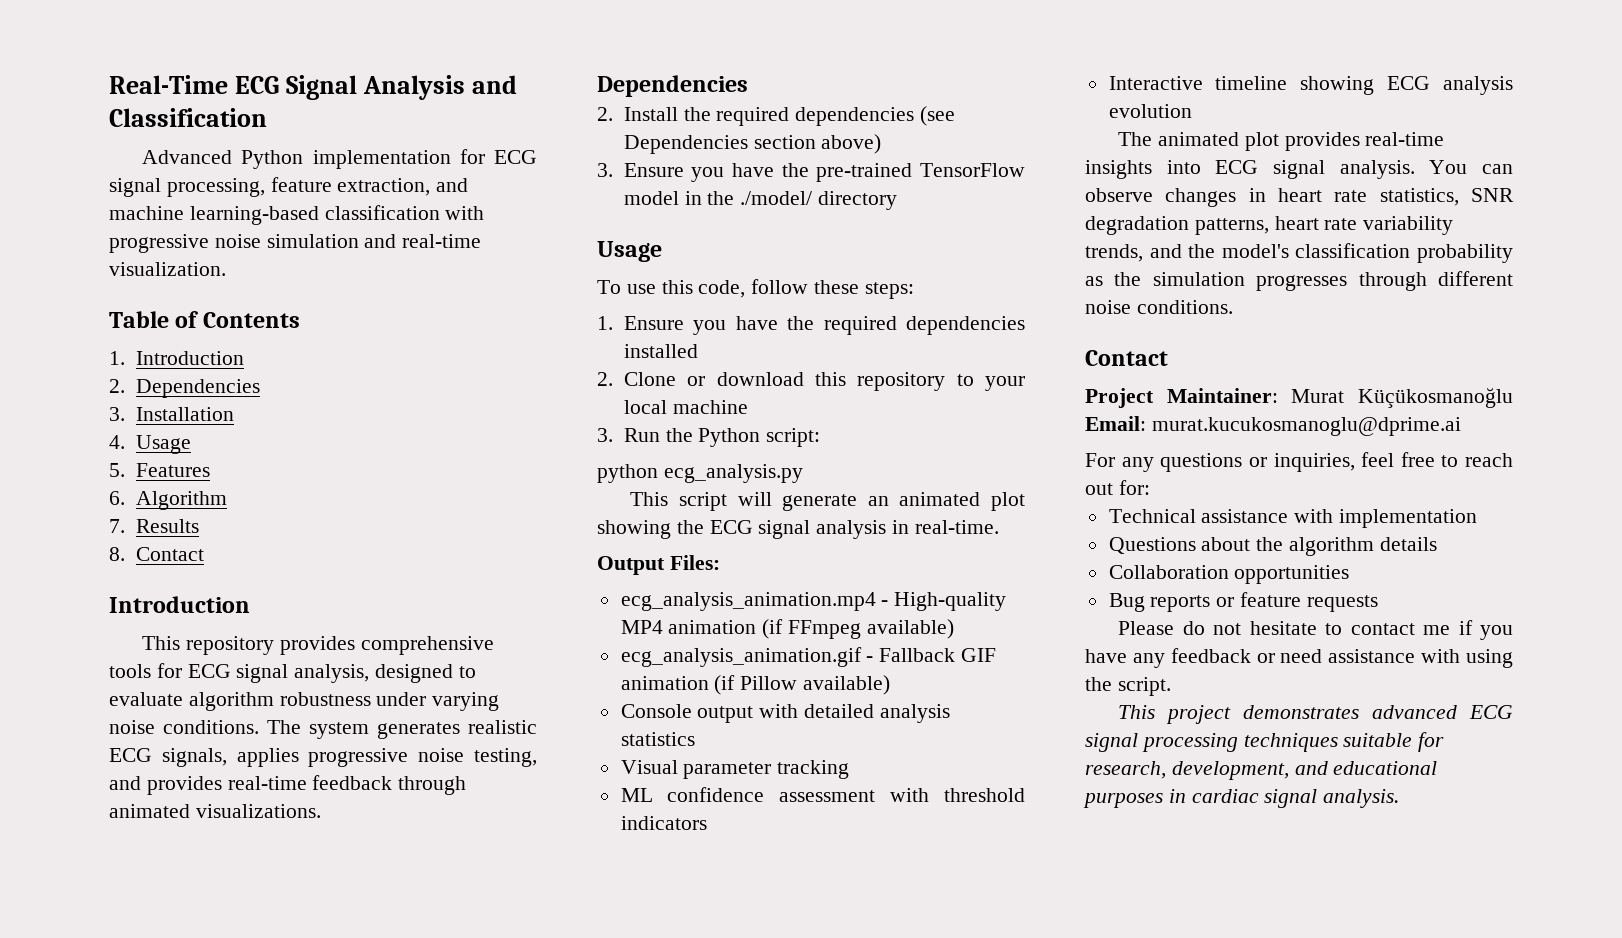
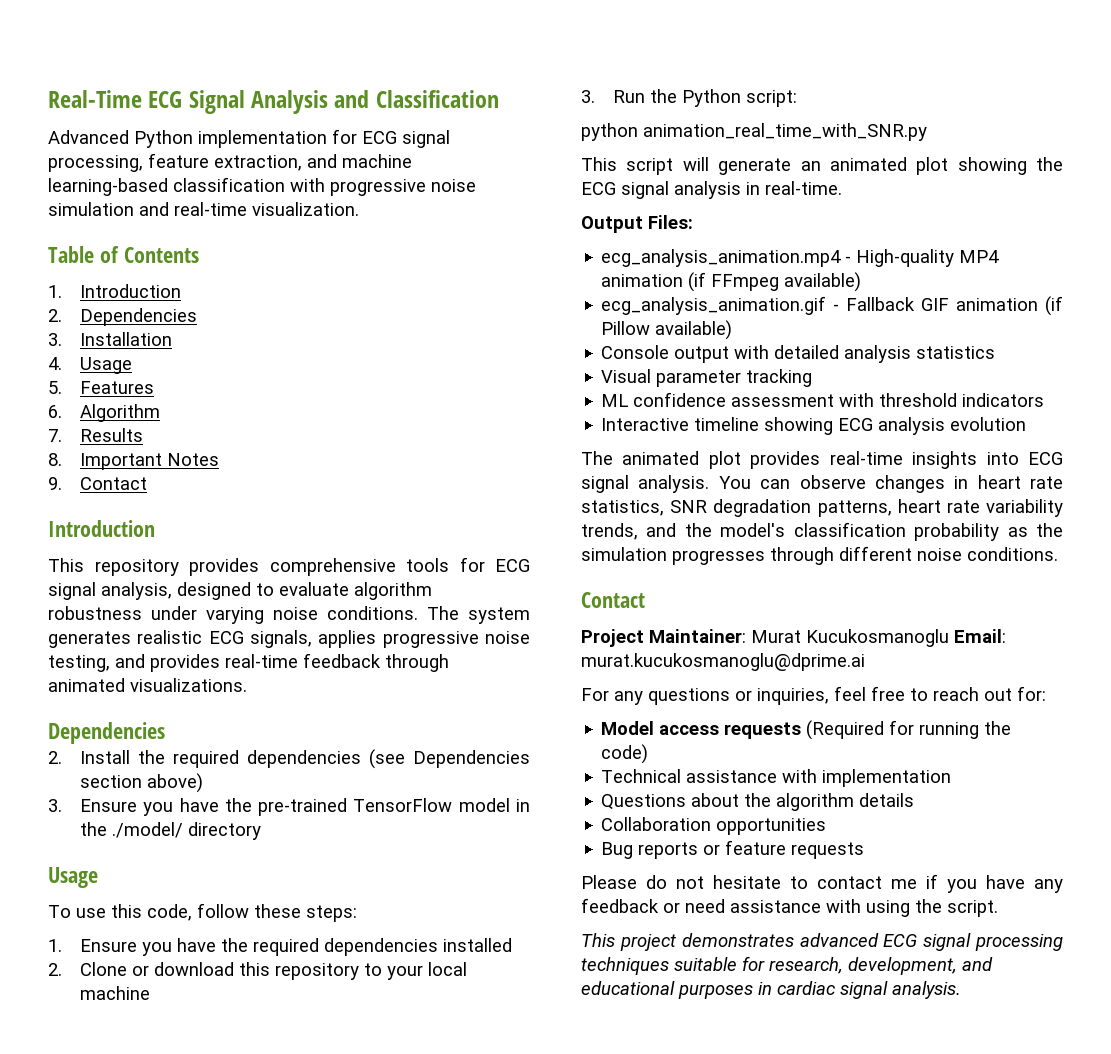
(125, 554) none -> [80,453,220,470] [48,477,62,490] Important Notes // 9.
[663,464,803,483] ecg_analysis.py -> [643,123,927,141] animation_real_time_with_SNR.py
[1358,388,1513,408] Küçükosmanoğlu -> [806,629,949,647] Kucukosmanoglu
(1150, 487) none -> [601,720,1012,740] [601,744,649,764] // Model access requests (Required for running the code)

